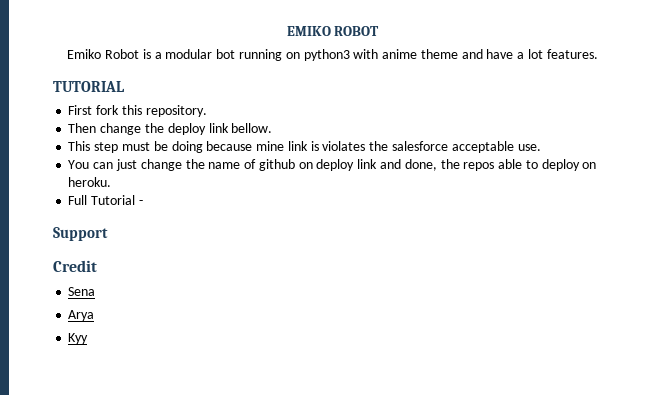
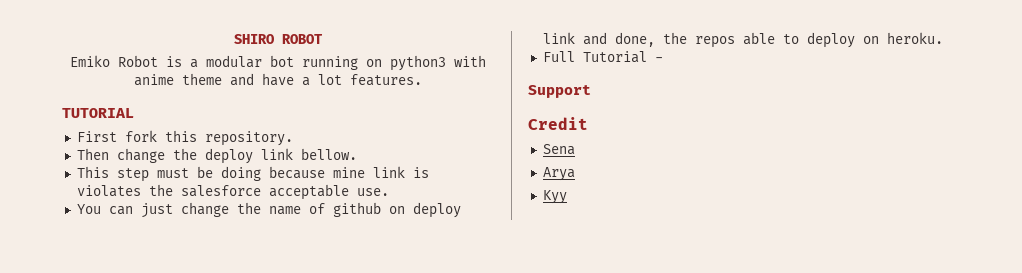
[286,26,331,36] EMIKO -> [234,34,274,44] SHIRO

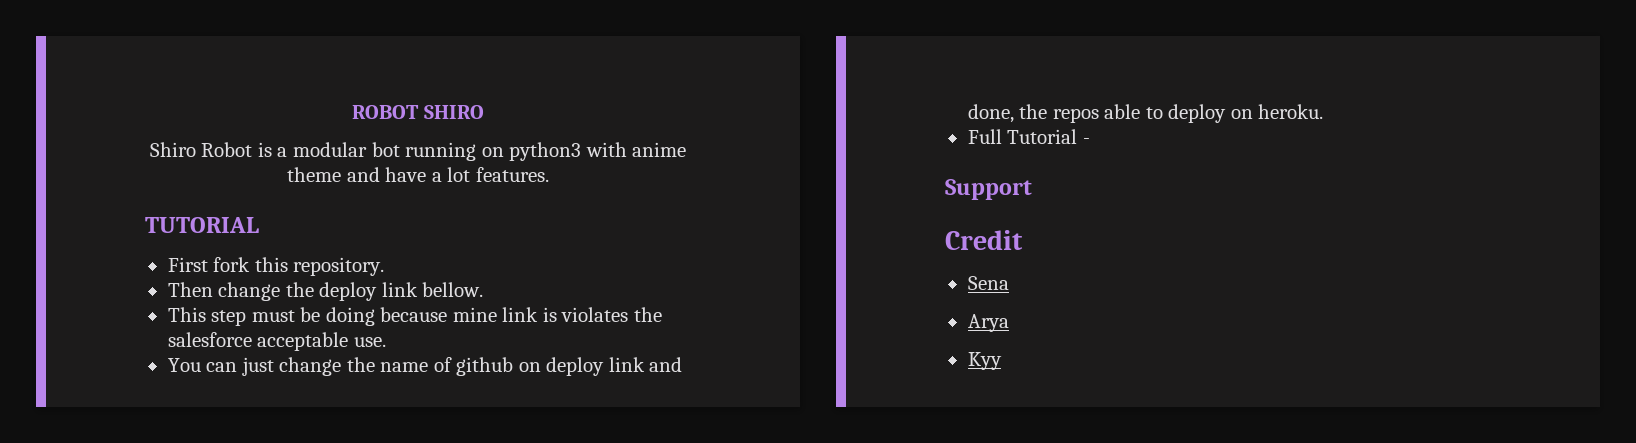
(234, 39) none -> [352,105,420,119] ROBOT
[282,34,323,44] [70,55,110,67] ROBOT // Emiko -> [149,142,196,157] // Shiro

